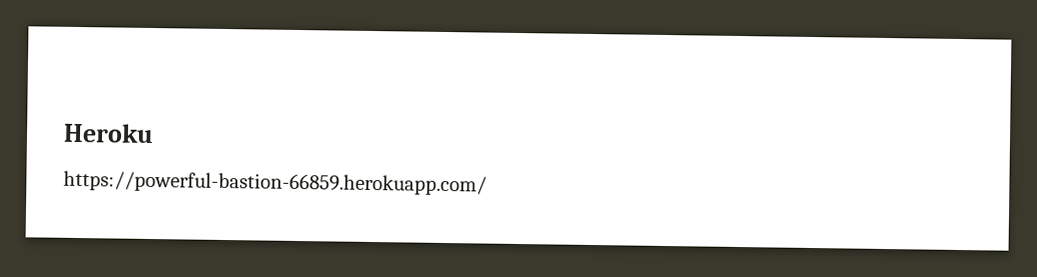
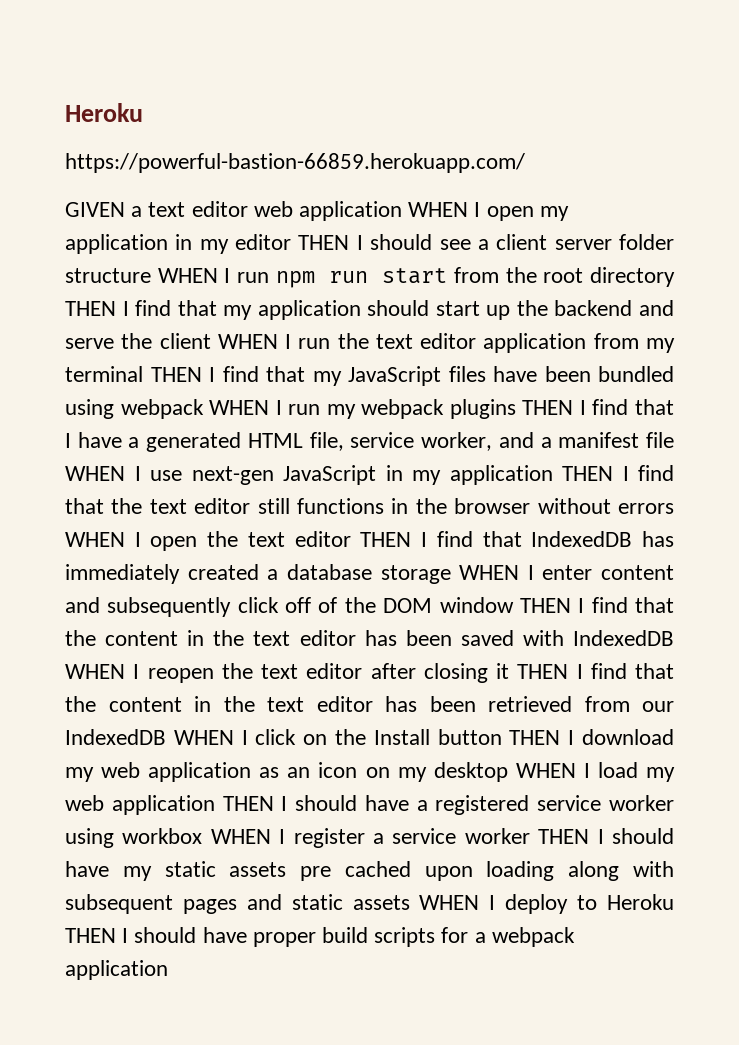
(487, 183) none -> [65,201,569,221] [65,234,674,254] [65,267,675,288] [65,300,674,320] [65,333,675,353] [65,366,674,386] [65,399,674,419] [65,432,675,452] [65,465,674,485] [65,498,674,514] [65,531,675,551] [65,564,674,584] [65,597,674,617] [65,630,675,646] [65,663,674,683] [65,696,674,712] [65,729,675,745] [65,762,676,782] [65,795,674,815] [65,828,674,848] [65,861,674,881] [65,894,675,914] [65,927,575,947] [65,960,168,980] // GIVEN a text editor web application WHEN I open my application in my editor THEN I should see a client server folder structure WHEN I run npm run start from the root directory THEN I find that my application should start up the backend and serve the client WHEN I run the text editor application from my terminal THEN I find that my JavaScript files have been bundled using webpack WHEN I run my webpack plugins THEN I find that I have a generated HTML file, service worker, and a manifest file WHEN I use next-gen JavaScript in my application THEN I find that the text editor still functions in the browser without errors WHEN I open the text editor THEN I find that IndexedDB has immediately created a database storage WHEN I enter content and subsequently click off of the DOM window THEN I find that the content in the text editor has been saved with IndexedDB WHEN I reopen the text editor after closing it THEN I find that the content in the text editor has been retrieved from our IndexedDB WHEN I click on the Install button THEN I download my web application as an icon on my desktop WHEN I load my web application THEN I should have a registered service worker using workbox WHEN I register a service worker THEN I should have my static assets pre cached upon loading along with subsequent pages and static assets WHEN I deploy to Heroku THEN I should have proper build scripts for a webpack application

